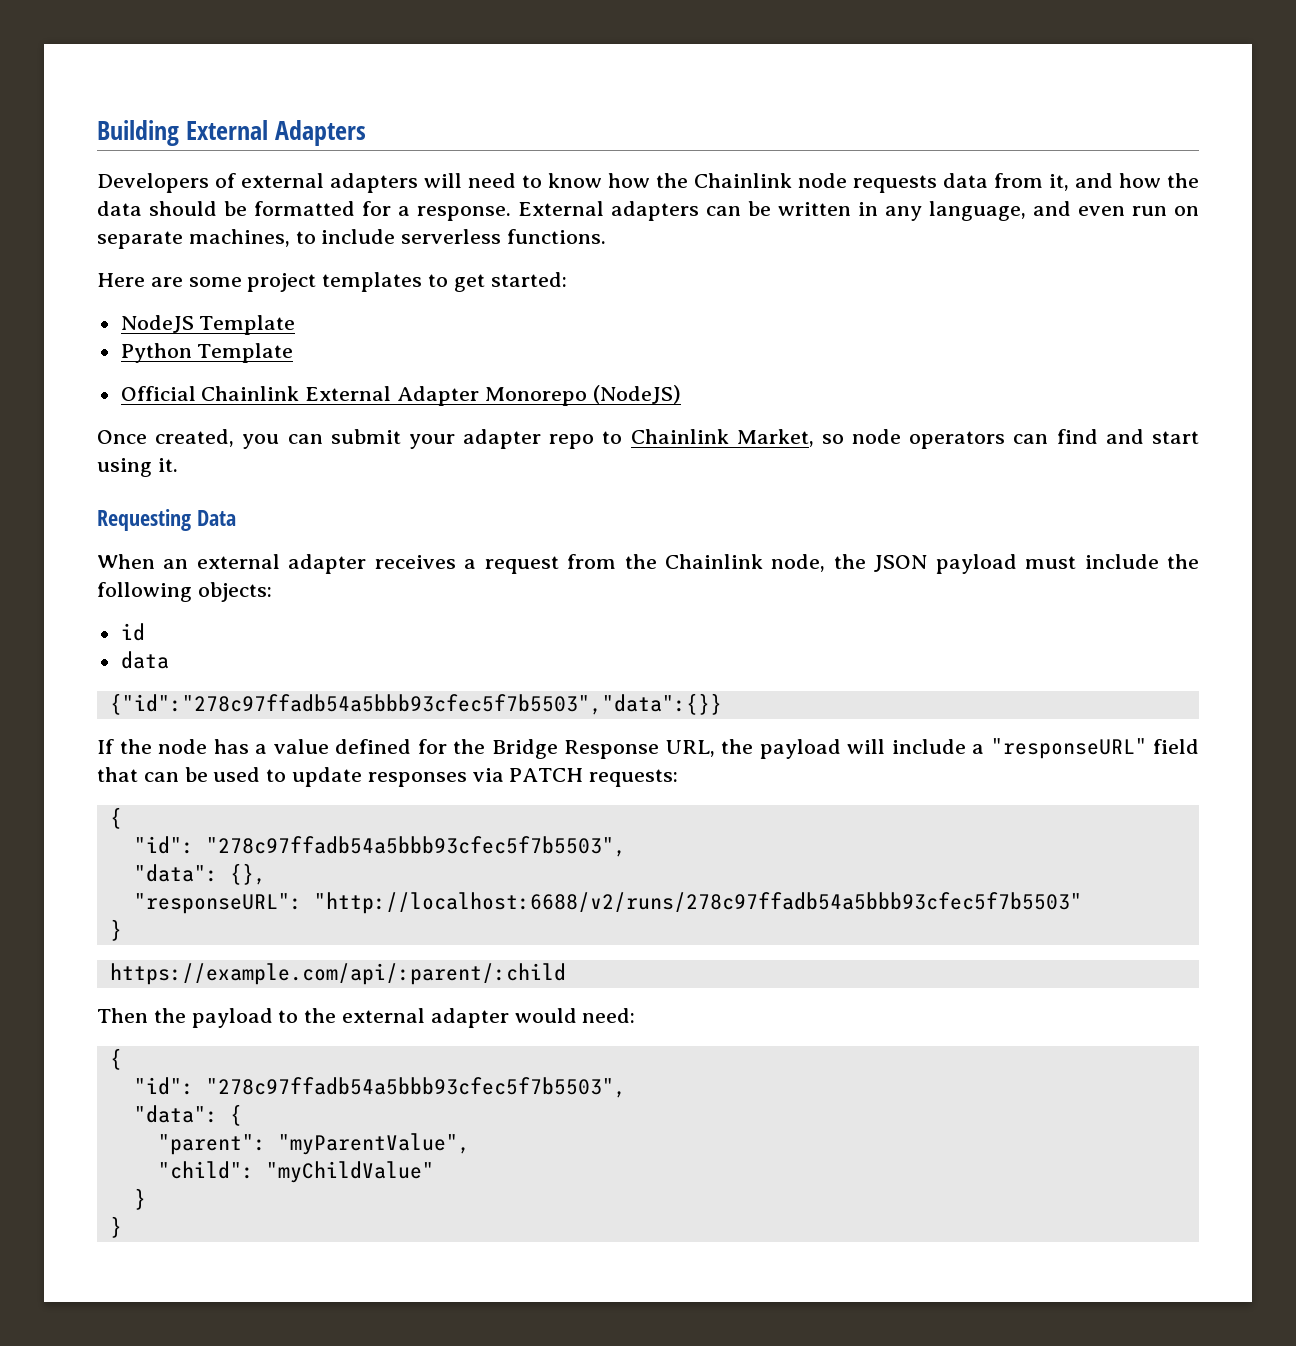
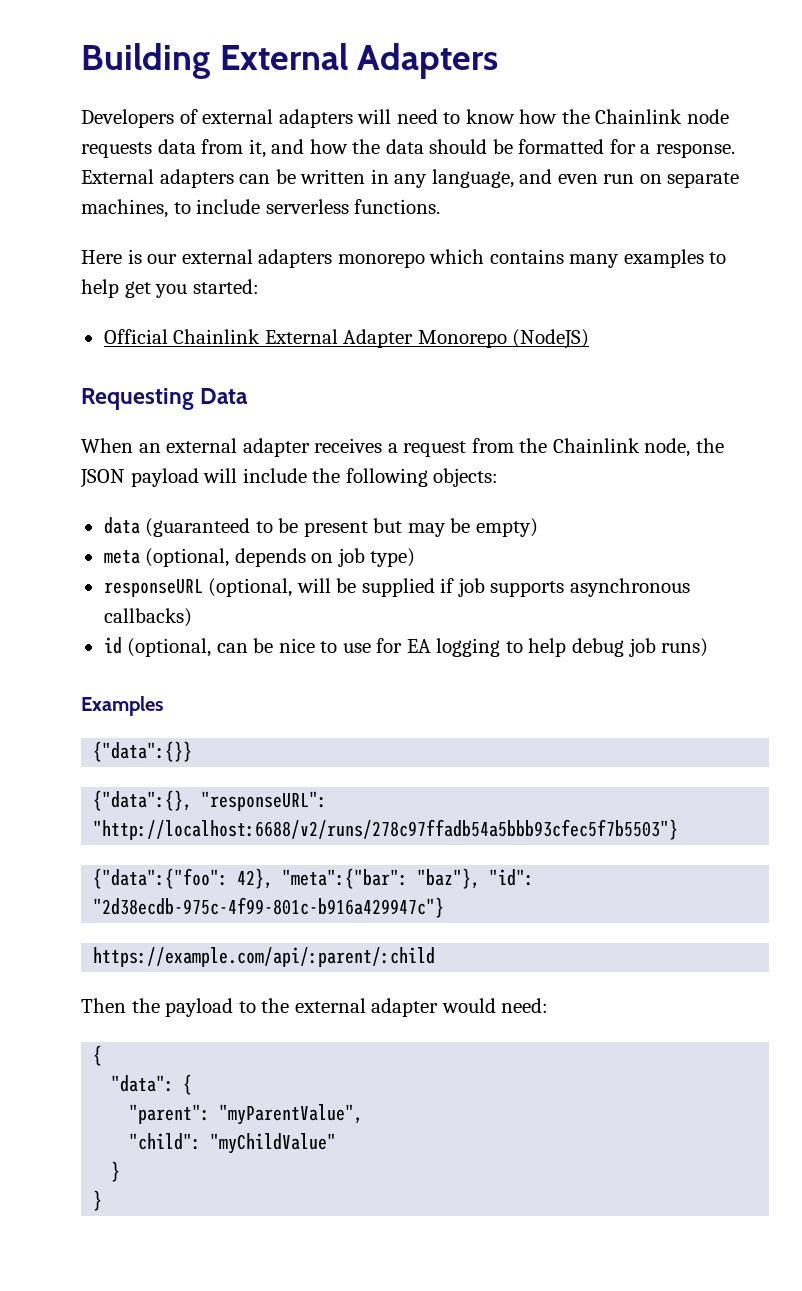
[150,272,567,292] [120,315,296,335] [120,343,294,363] are some project templates to get started: // NodeJS Template // Python Template -> [127,249,727,268] [81,279,259,298] is our external adapters monorepo which contains many examples to help get you started:
[97,429,1199,449] [97,458,178,477] // Once created, you can submit your adapter repo to Chainlink Market, so node operators can find and start using it. -> (590, 339) none
[1025,556,1077,569] must -> [203,468,238,483] will
[120,623,145,641] [120,651,169,669] [109,693,722,715] [97,738,1199,759] [97,767,679,787] [109,807,122,829] [133,836,626,857] [133,863,266,885] [133,892,1082,914] [109,919,122,941] id // data // {"id":"278c97ffadb54a5bbb93cfec5f7b5503","data":{}} // If the node has a value defined for the Bridge Response URL, the payload will include a "responseURL" field that can be used to update responses via PATCH requests: // { // "id": "278c97ffadb54a5bbb93cfec5f7b5503", // "data": {}, // "responseURL": "http://localhost:6688/v2/runs/278c97ffadb54a5bbb93cfec5f7b5503" // } -> [103,517,538,537] [103,548,416,567] [103,578,690,597] [103,608,192,627] [103,637,709,657] [81,696,163,716] [93,741,193,762] [93,790,328,811] [93,819,679,840] [93,868,535,889] [93,897,445,918] data (guaranteed to be present but may be empty) // meta (optional, depends on job type) // responseURL (optional, will be supplied if job supports asynchronous callbacks) // id (optional, can be nice to use for EA logging to help debug job runs) // Examples // {"data":{}} // {"data":{}, "responseURL": "http://localhost:6688/v2/runs/278c97ffadb54a5bbb93cfec5f7b5503"} // {"data":{"foo": 42}, "meta":{"bar": "baz"}, "id": "2d38ecdb-975c-4f99-801c-b916a429947c"}
[133,1077,626,1098] // "id": "278c97ffadb54a5bbb93cfec5f7b5503", -> (103, 1055) none

